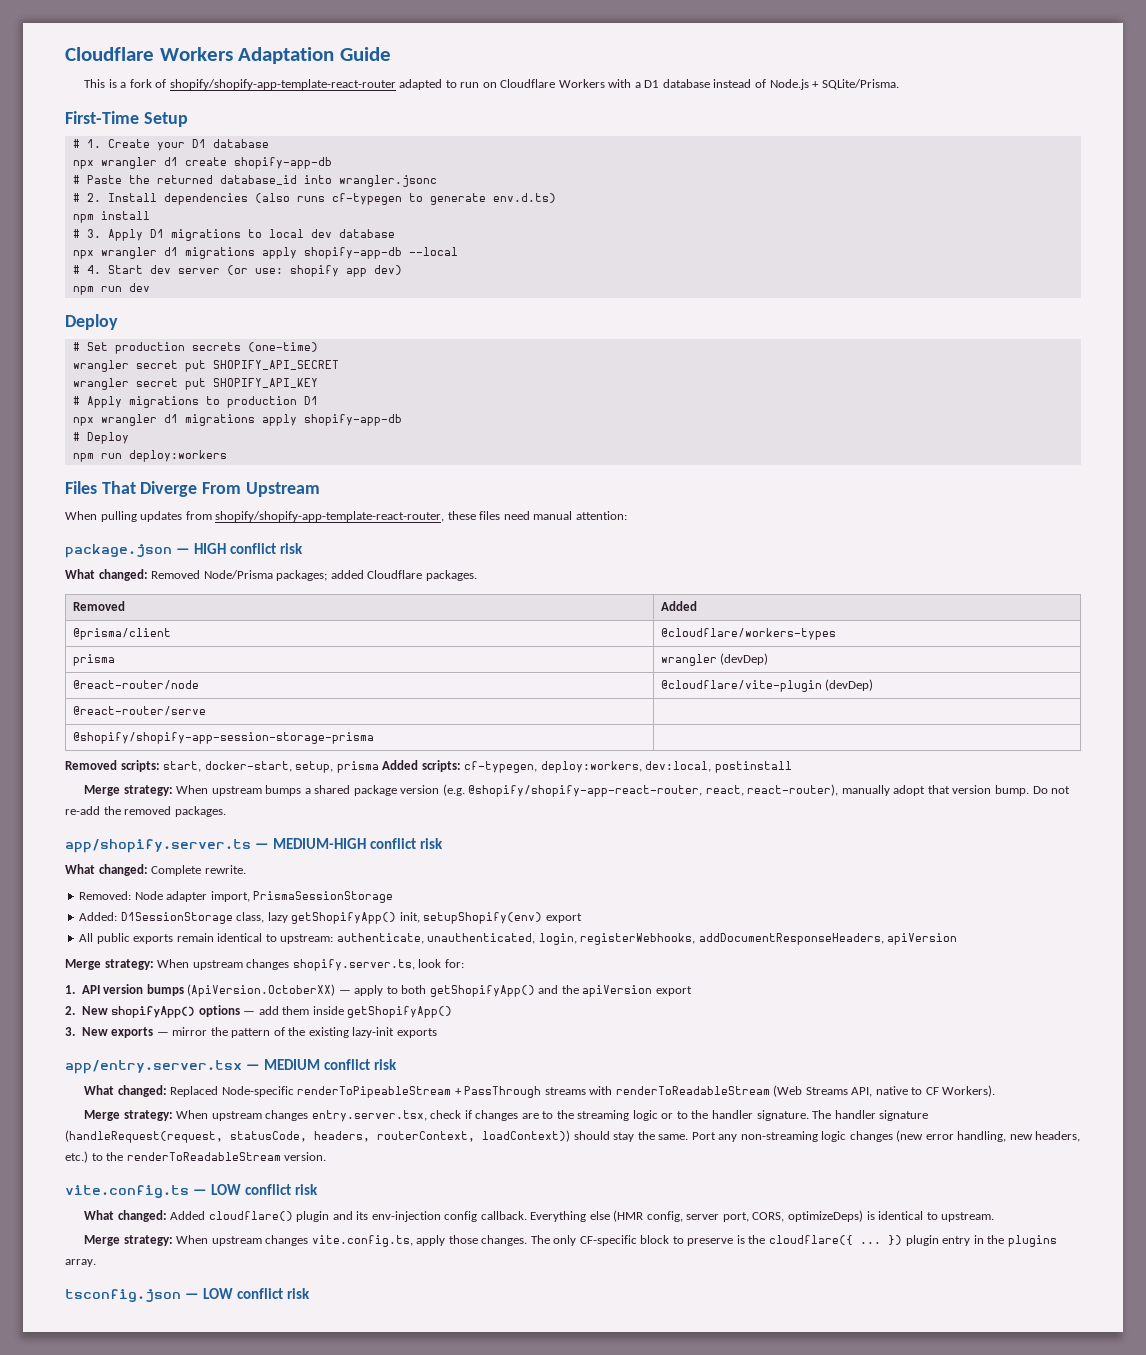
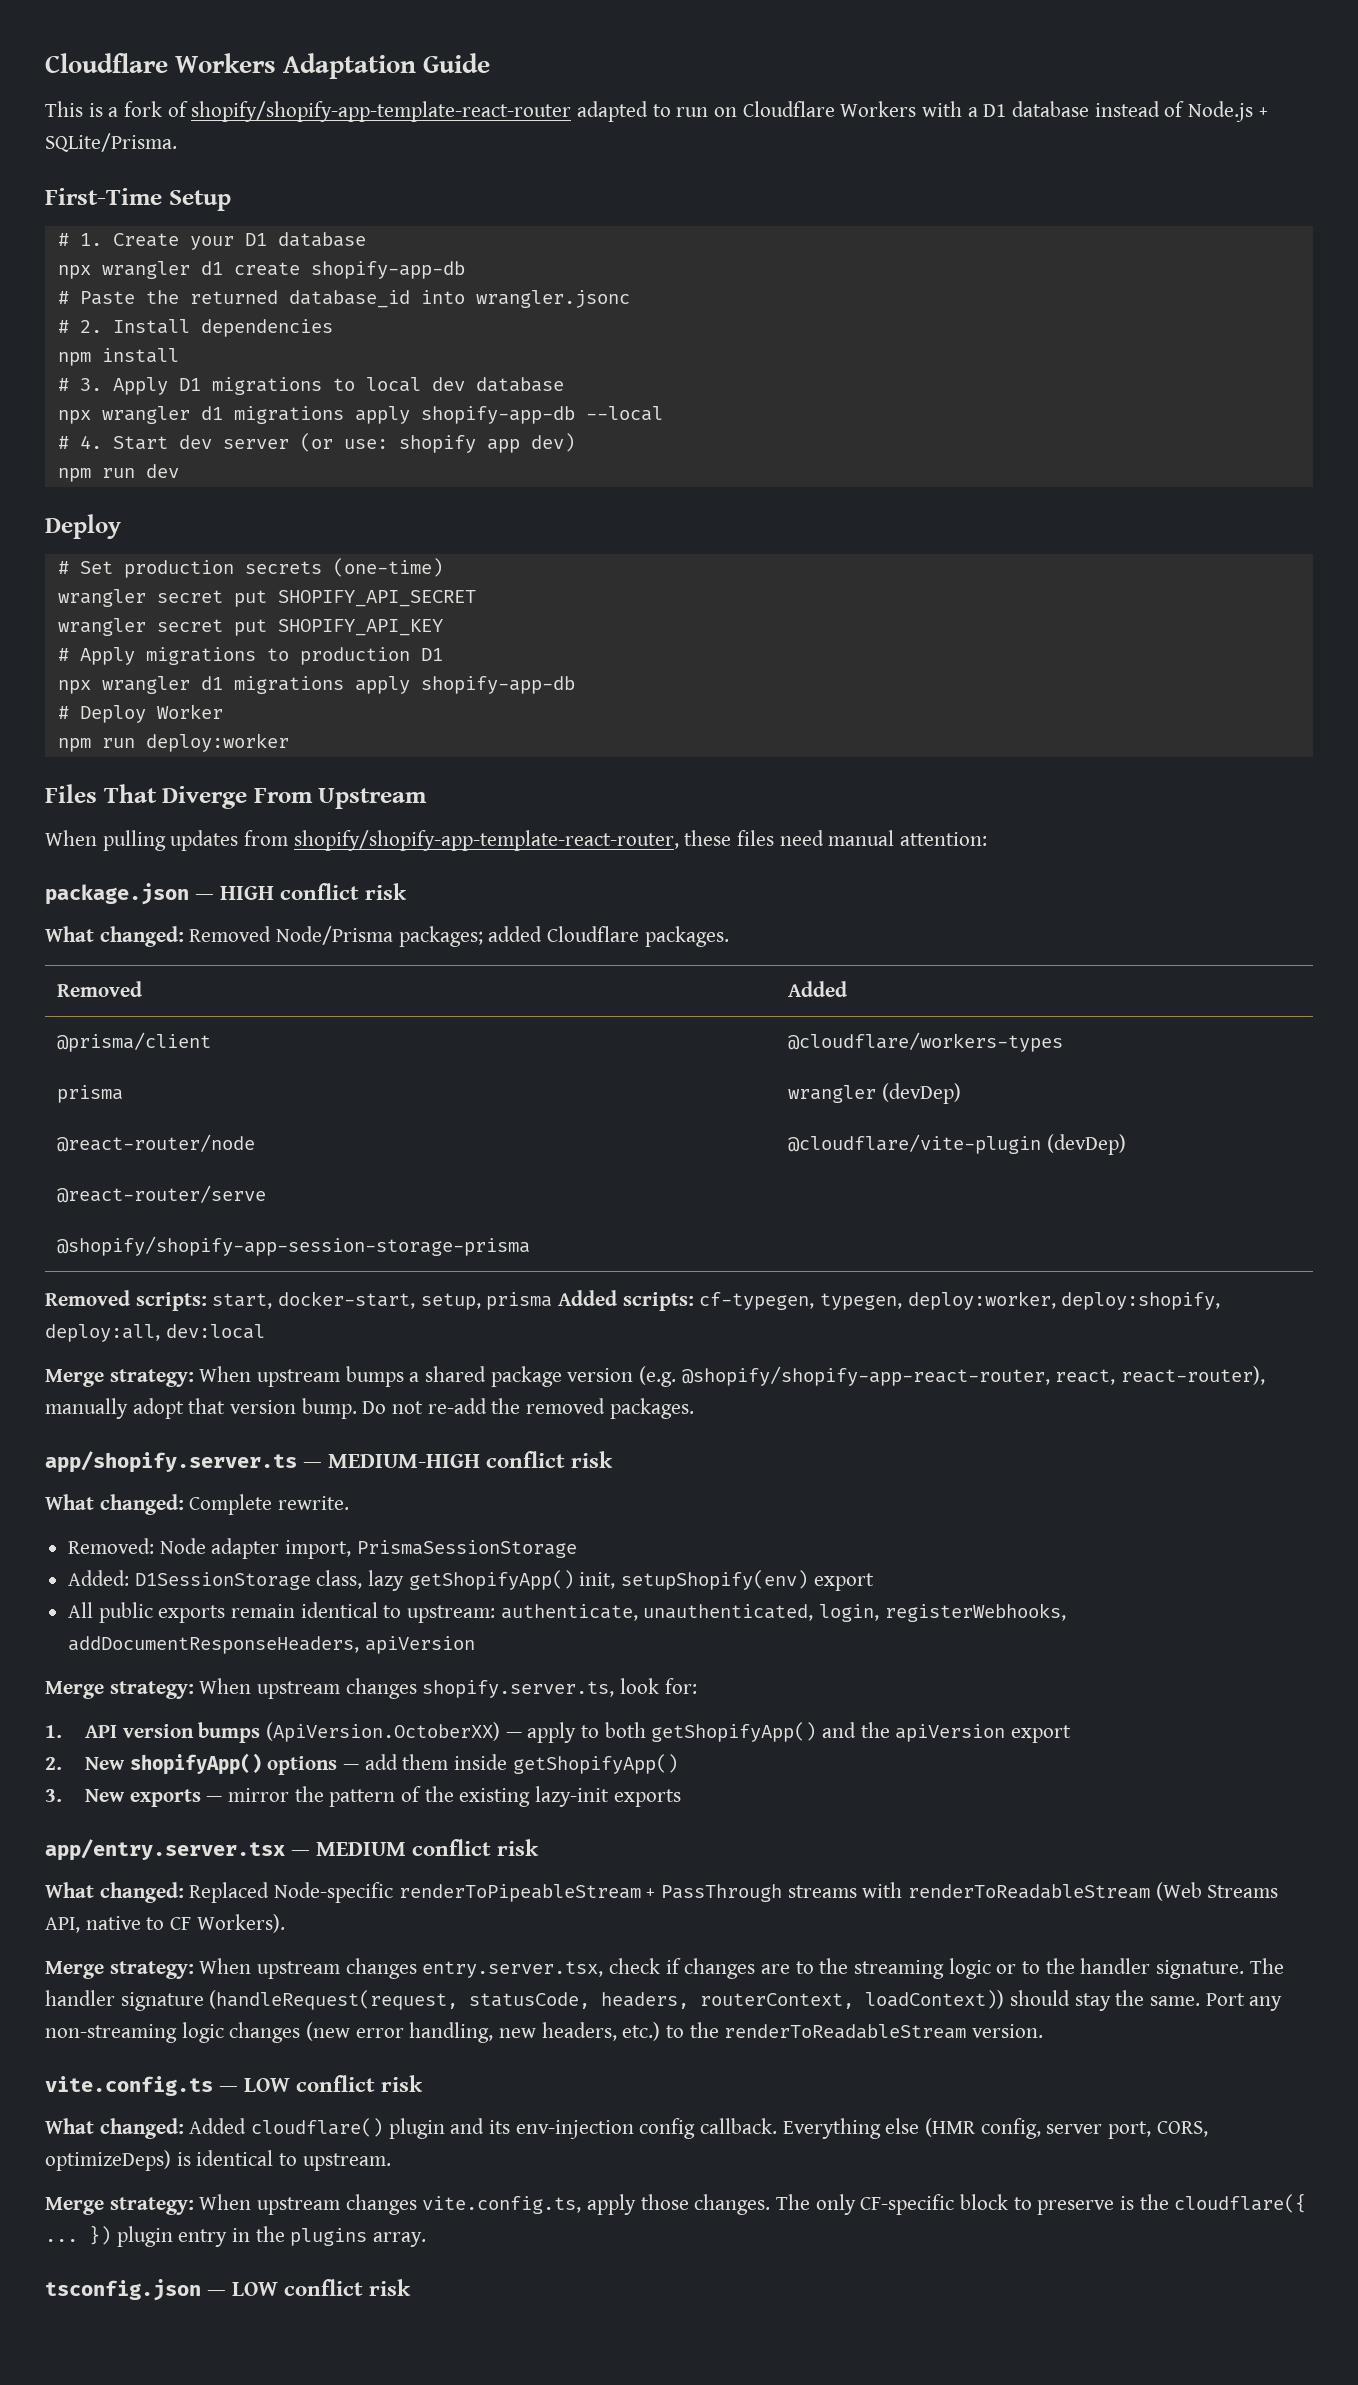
[254,193,556,205] (also runs cf-typegen to generate env.d.ts) -> (333, 328) none
[72,450,227,462] // npm run deploy:workers -> [156,704,223,719] [57,733,289,752] Worker // npm run deploy:worker
[540,761,792,773] deploy:workers, dev:local, postinstall -> [820,1291,1221,1310] [45,1324,265,1342] typegen, deploy:worker, deploy:shopify, deploy:all, dev:local

